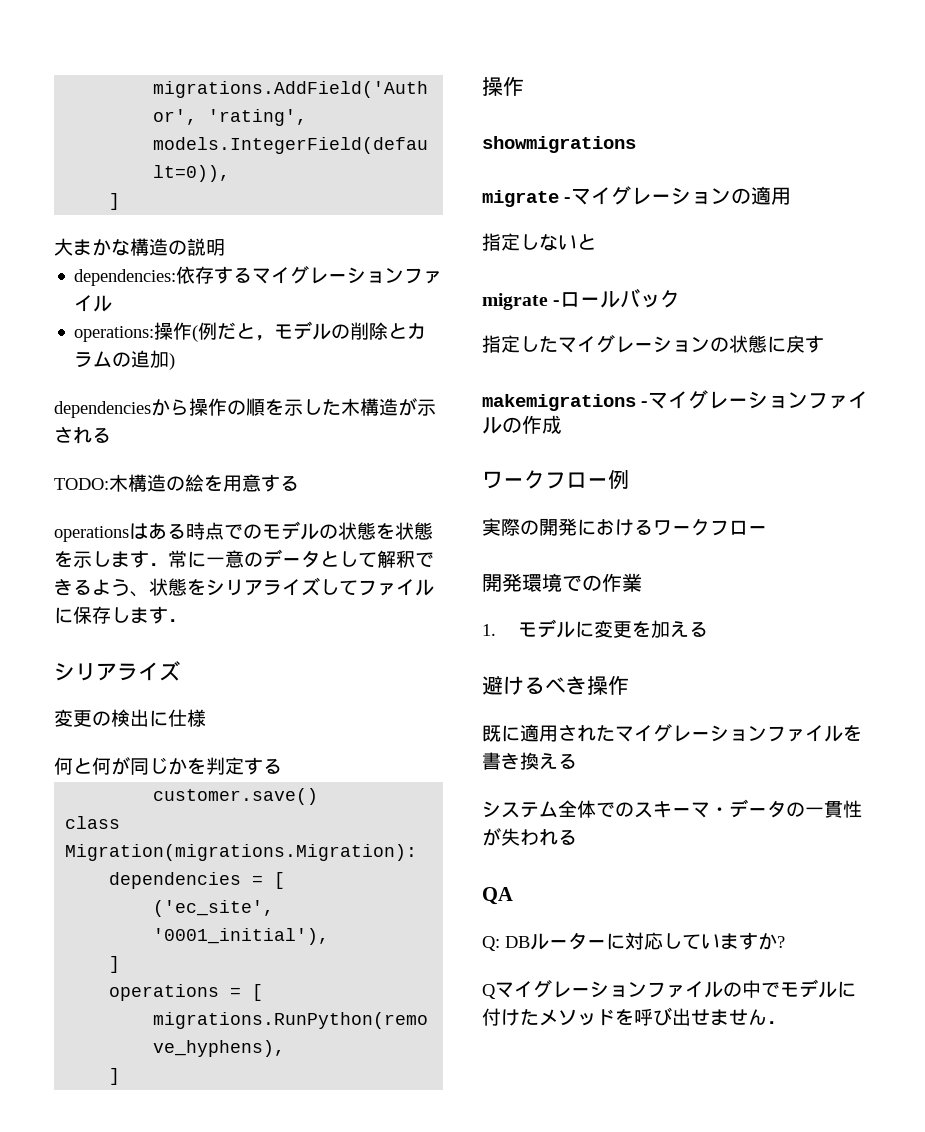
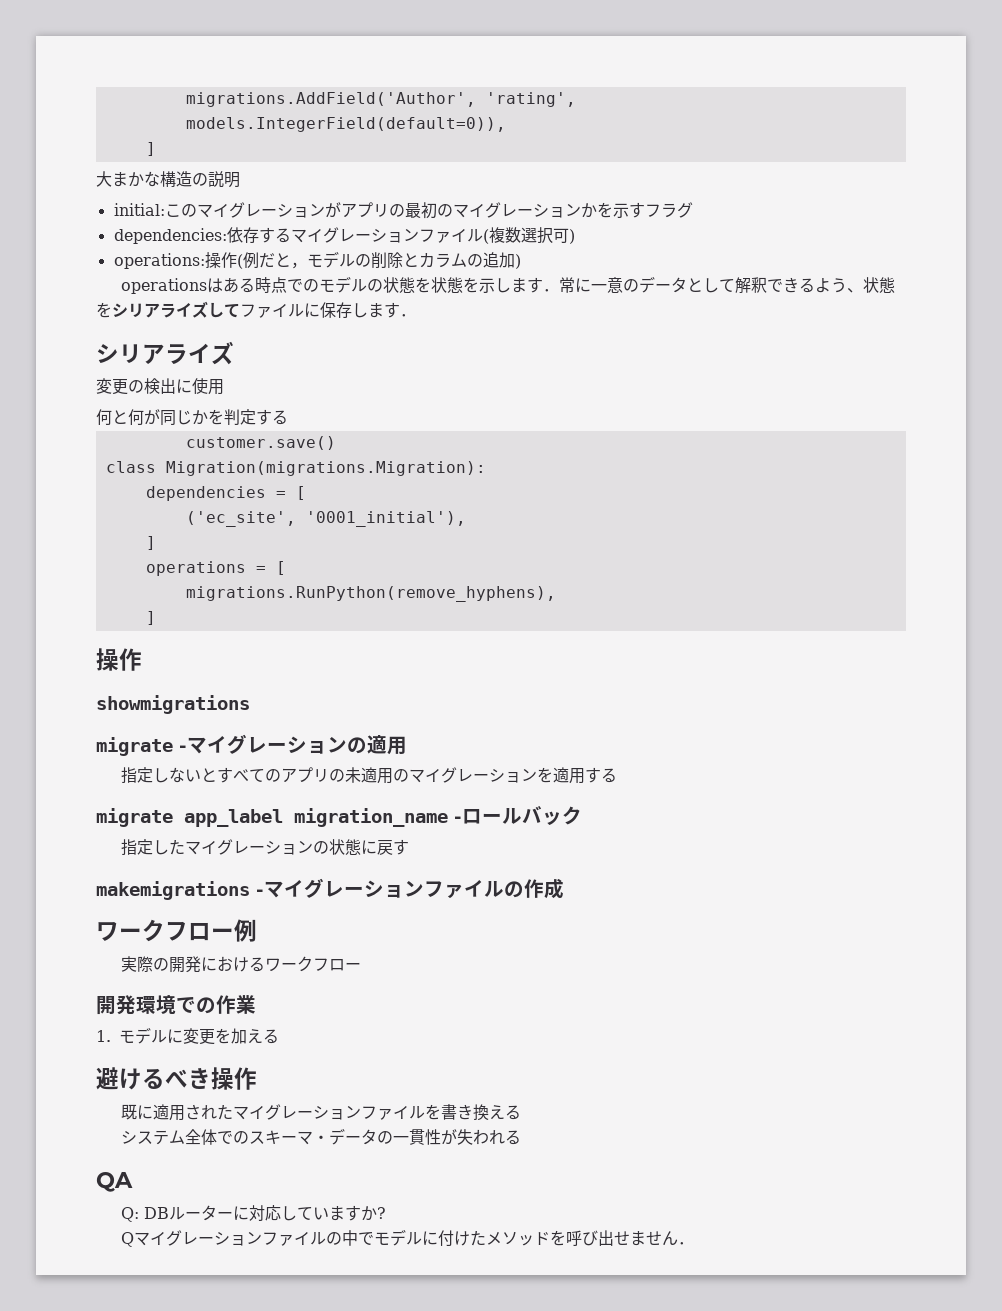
(225, 247) none -> [113,202,693,219] // initial:このマイグレーションがアプリの最初のマイグレーションかを示すフラグ
(113, 303) none -> [482,227,575,244] (複数選択可)
[54,398,436,418] [54,426,111,444] [54,474,299,492] // dependenciesから操作の順を示した木構造が示される // TODO:木構造の絵を用意する -> (521, 261) none
[168,709,206,727] 仕様 -> [192,378,224,395] 使用
[482,293,548,310] // migrate -> [216,767,617,784] [96,808,448,827] すべてのアプリの未適用のマイグレーションを適用する // migrate app_label migration_name

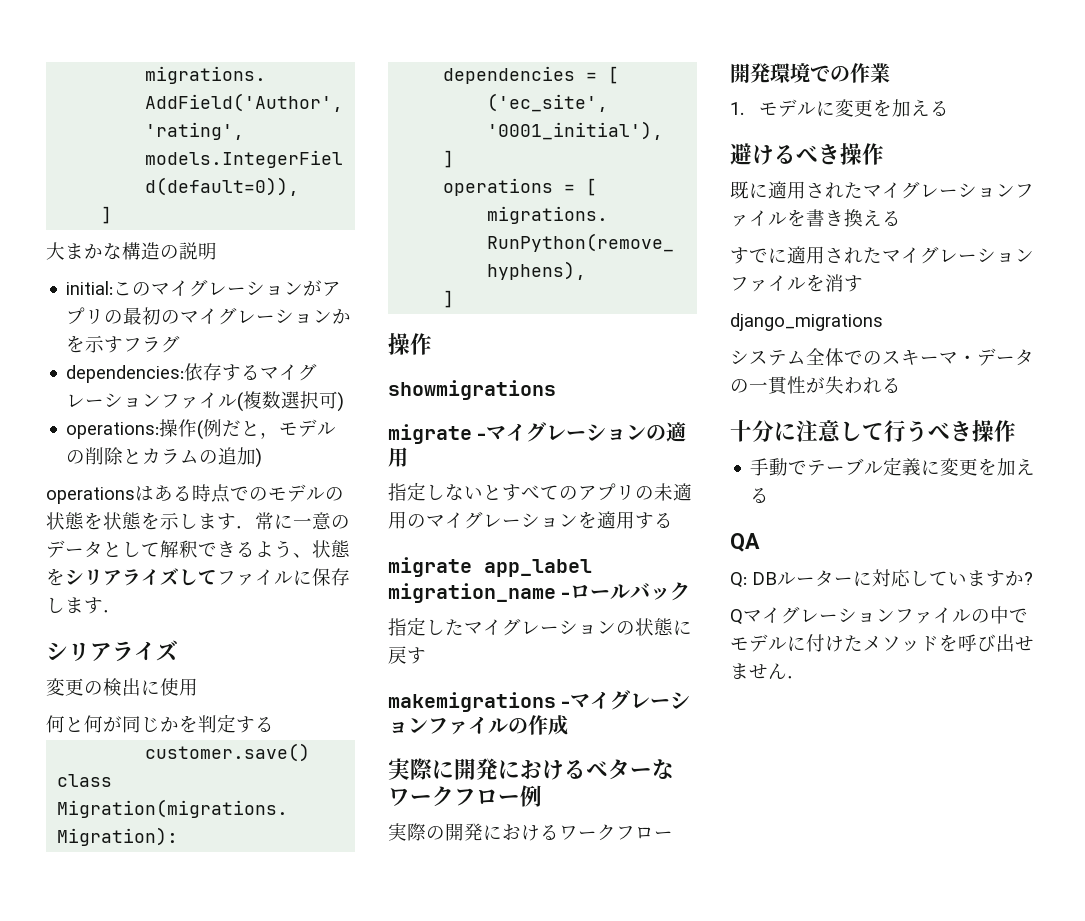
(564, 888) none -> [388,758,674,780] 実際に開発におけるベターな
(521, 1112) none -> [730,246,1034,264] [730,274,863,292] [730,313,883,331] // すでに適用されたマイグレーションファイルを消す // django_migrations
(521, 1137) none -> [730,420,1016,442] [750,457,1036,476] [750,488,770,503] // 十分に注意して行うべき操作 // 手動でテーブル定義に変更を加える

